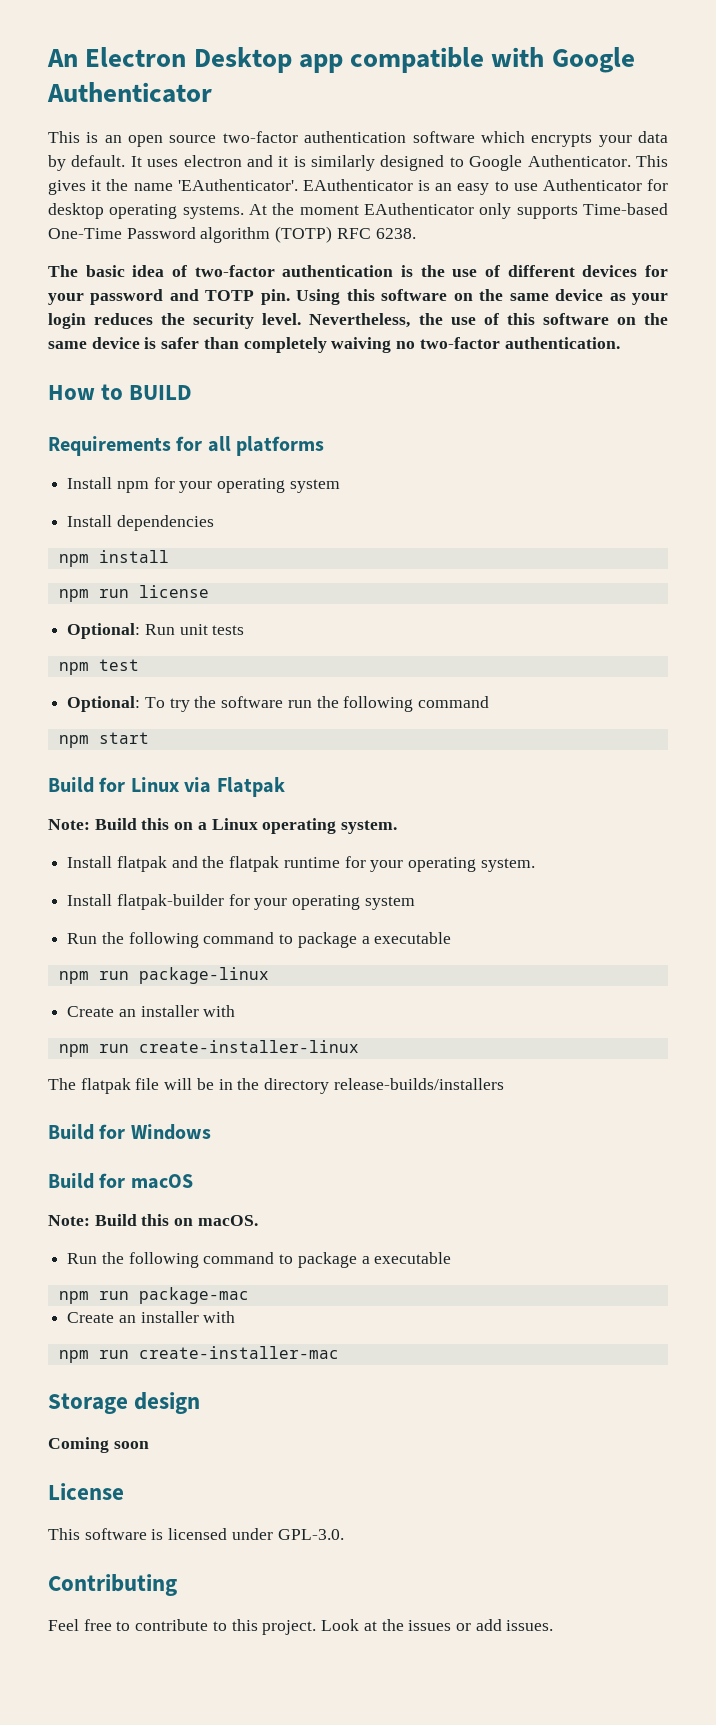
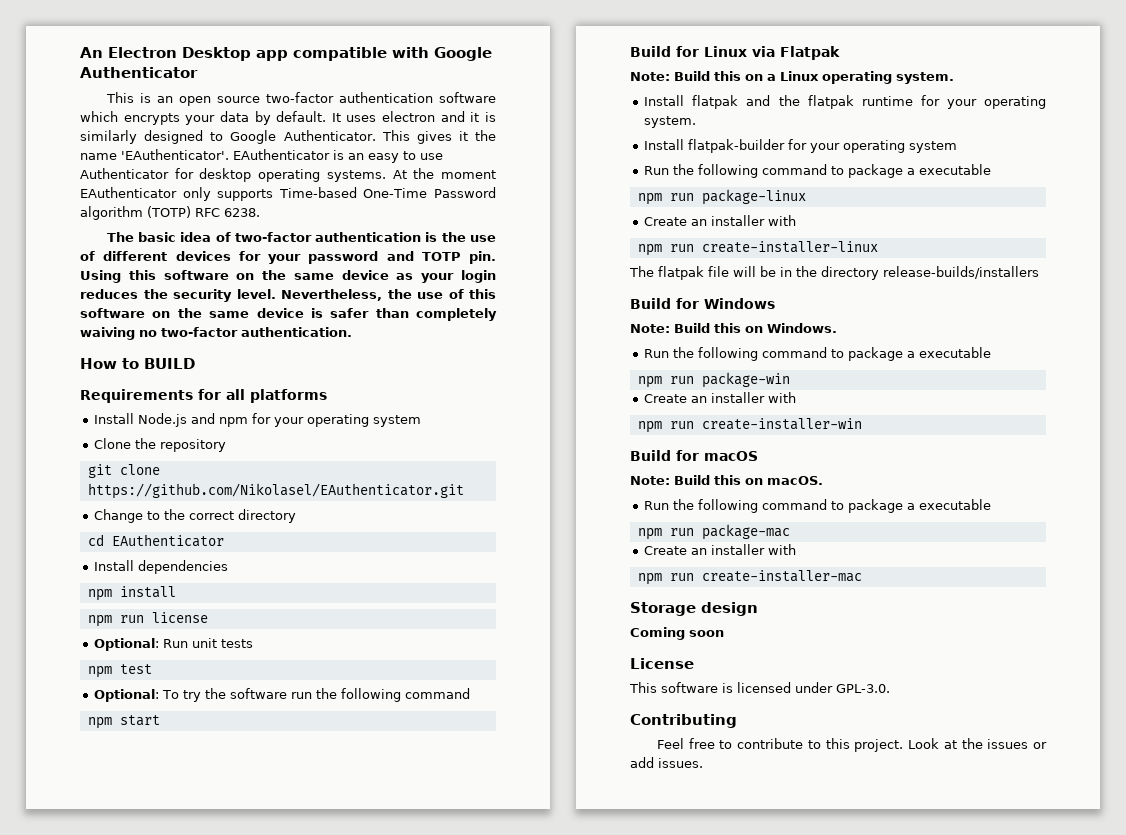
(113, 483) none -> [138,413,216,427] Node.js and
(340, 486) none -> [94,438,227,452] [87,464,160,478] [87,483,464,499] [94,509,297,523] [87,534,224,547] // Clone the repository // git clone https://github.com/Nikolasel/EAuthenticator.git // Change to the correct directory // cd EAuthenticator
(211, 1132) none -> [630,323,837,333] [644,347,992,361] [637,372,790,388] [644,392,797,403] [637,418,862,433] // Note: Build this on Windows. // Run the following command to package a executable // npm run package-win // Create an installer with // npm run create-installer-win

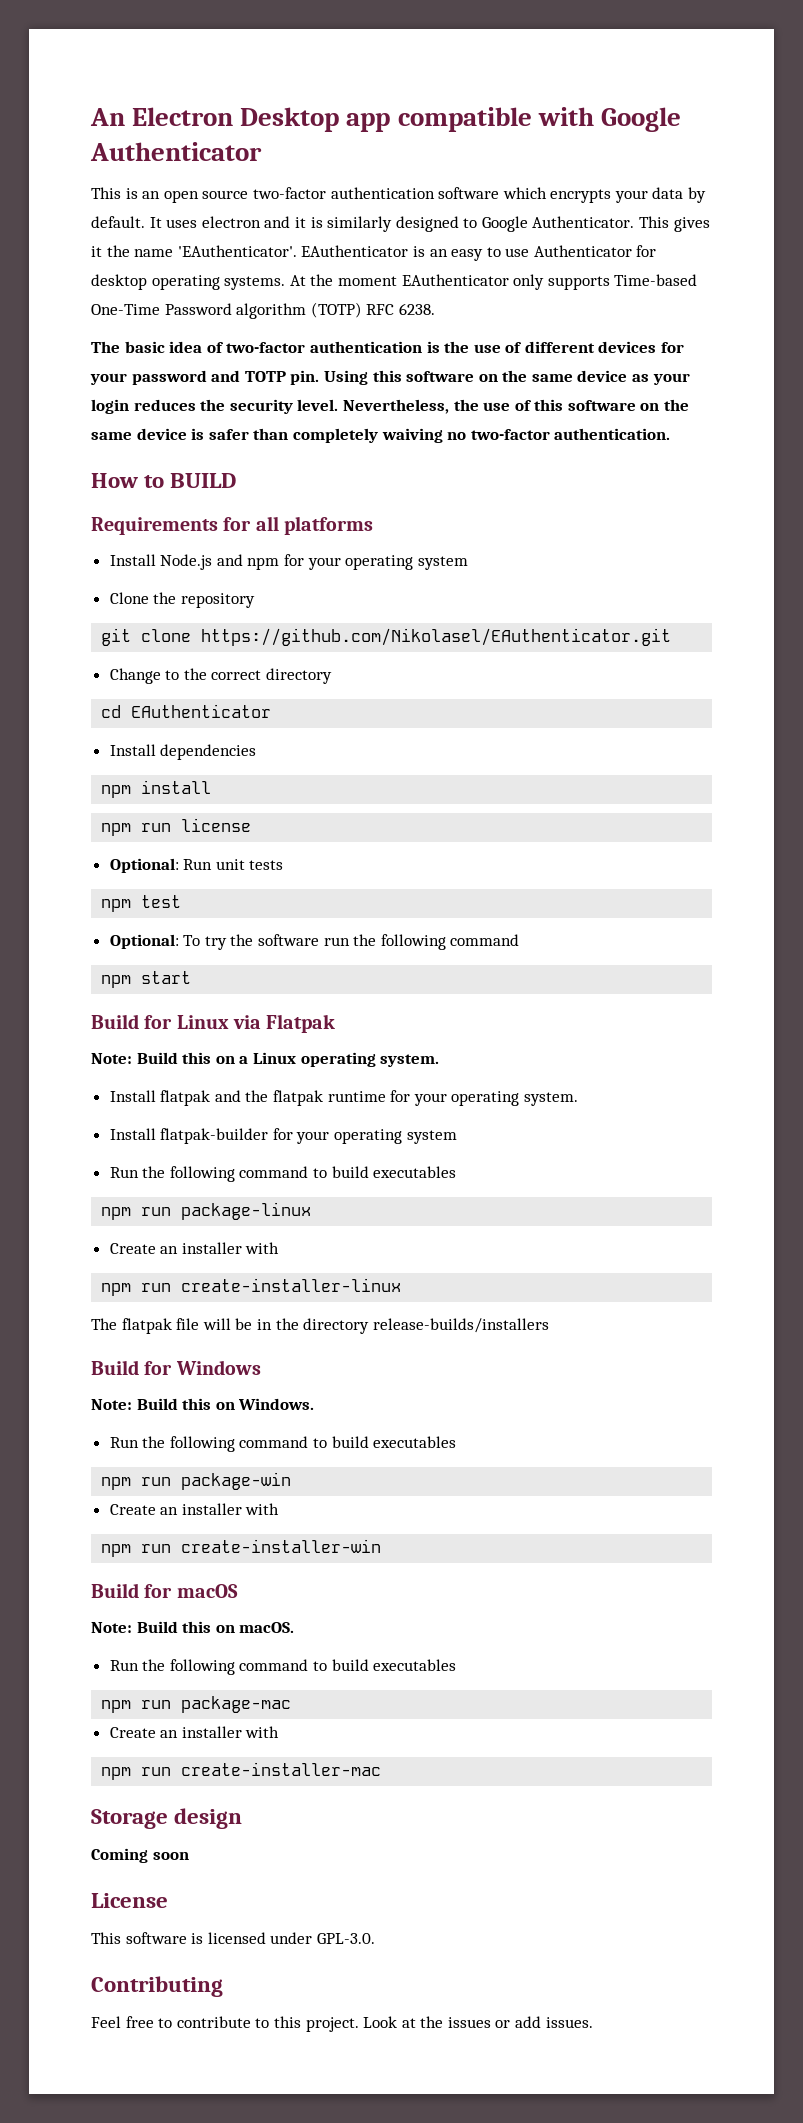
[848,164,992,178] package a executable -> [331,1166,457,1178] build executables
[848,347,992,361] package a executable -> [331,1436,457,1448] build executables
[848,499,992,513] package a executable -> [331,1659,457,1671] build executables

